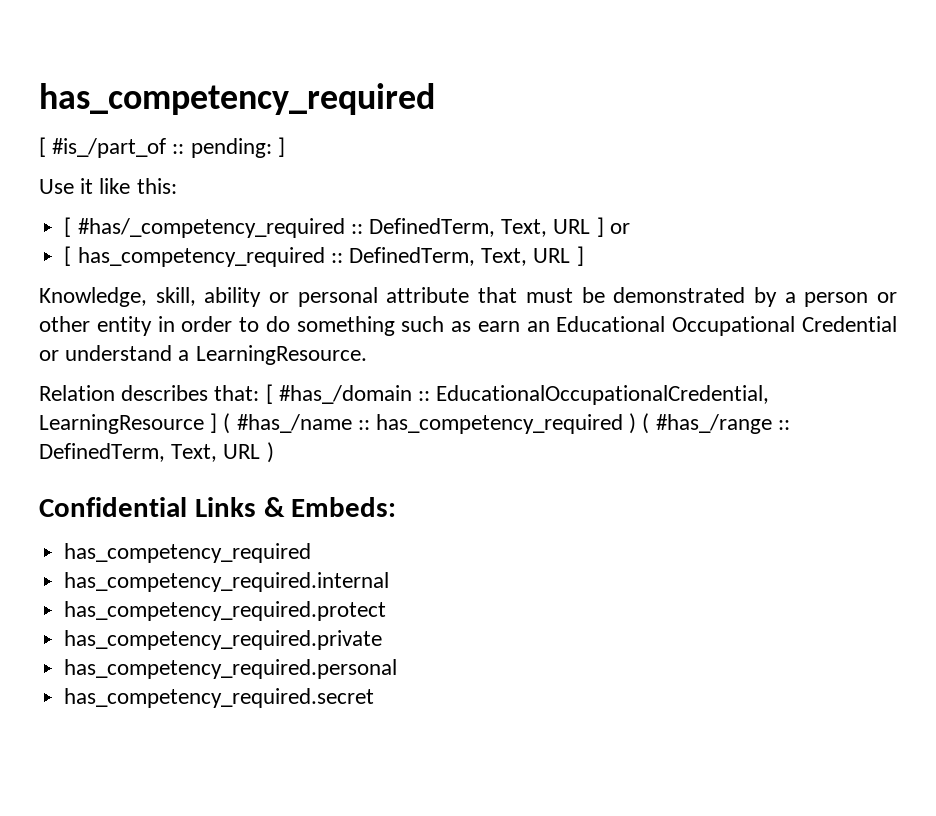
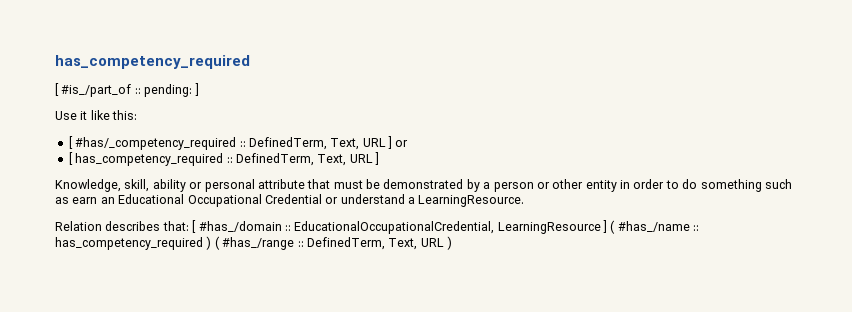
[39,497,397,517] [64,543,312,563] [64,572,390,592] [64,601,387,621] [64,630,383,650] [64,659,398,679] [64,688,375,708] // Confidential Links & Embeds: // has_competency_required // has_competency_required.internal // has_competency_required.protect // has_competency_required.private // has_competency_required.personal // has_competency_required.secret -> (452, 243) none

